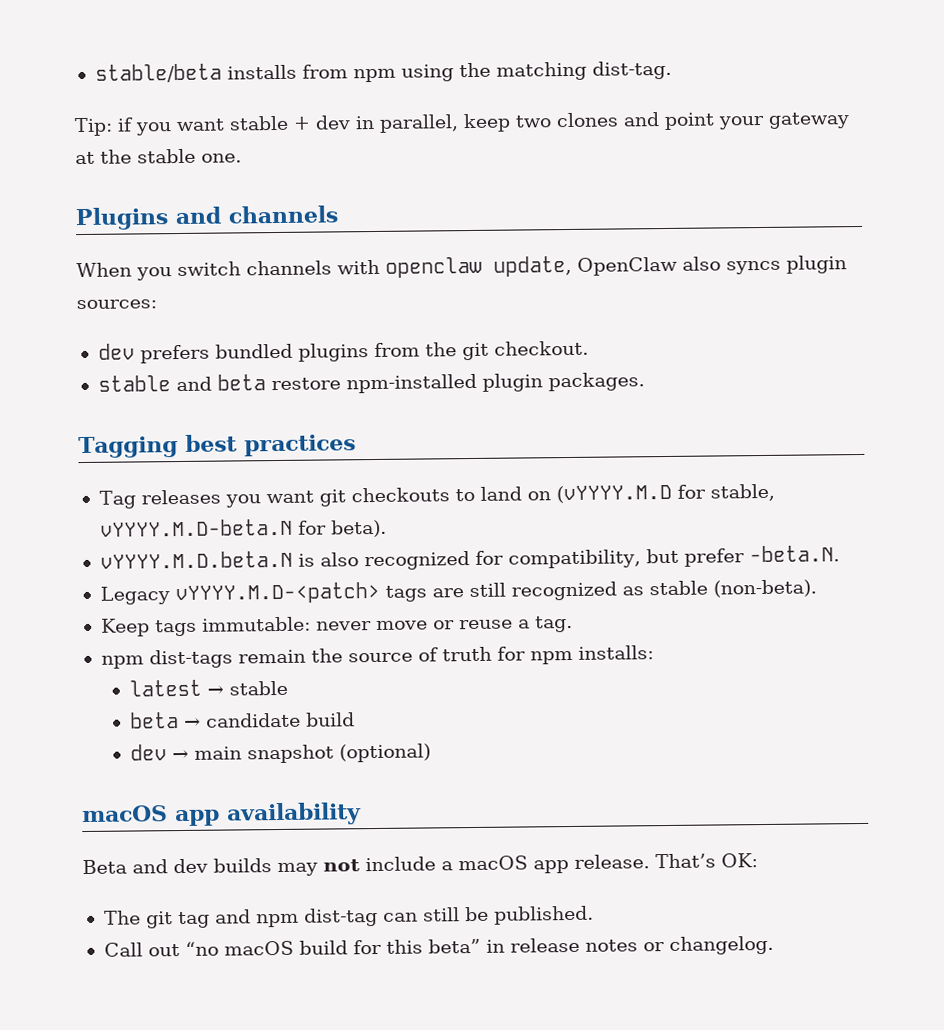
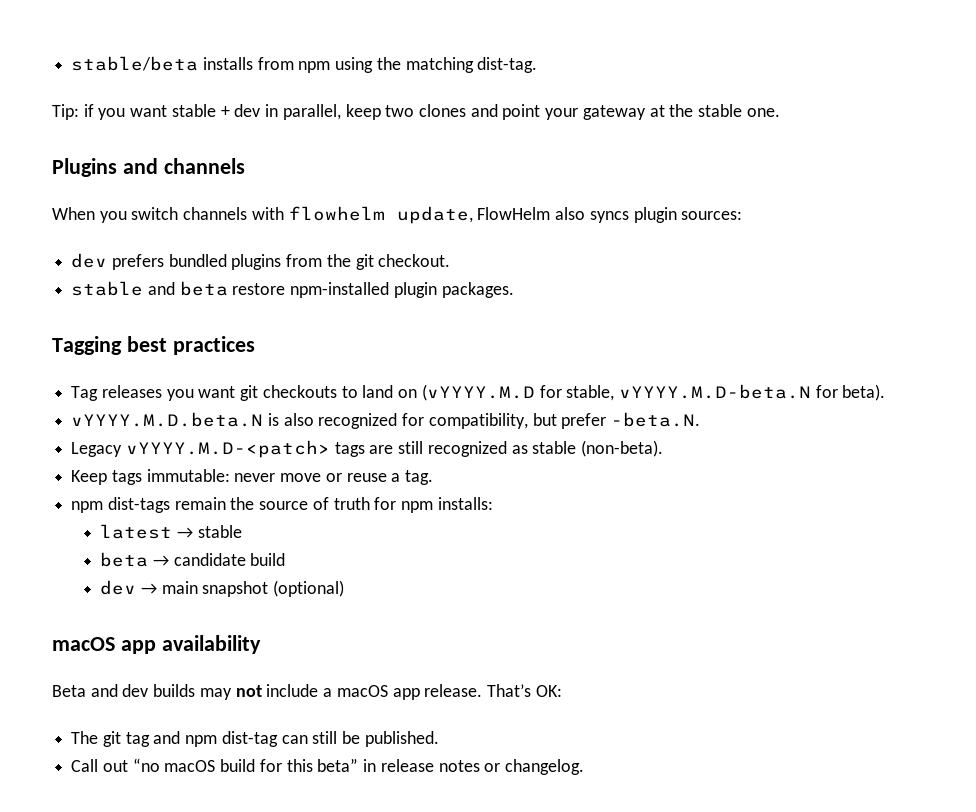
[385,255,678,278] openclaw update, OpenClaw -> [288,206,551,224] flowhelm update, FlowHelm

